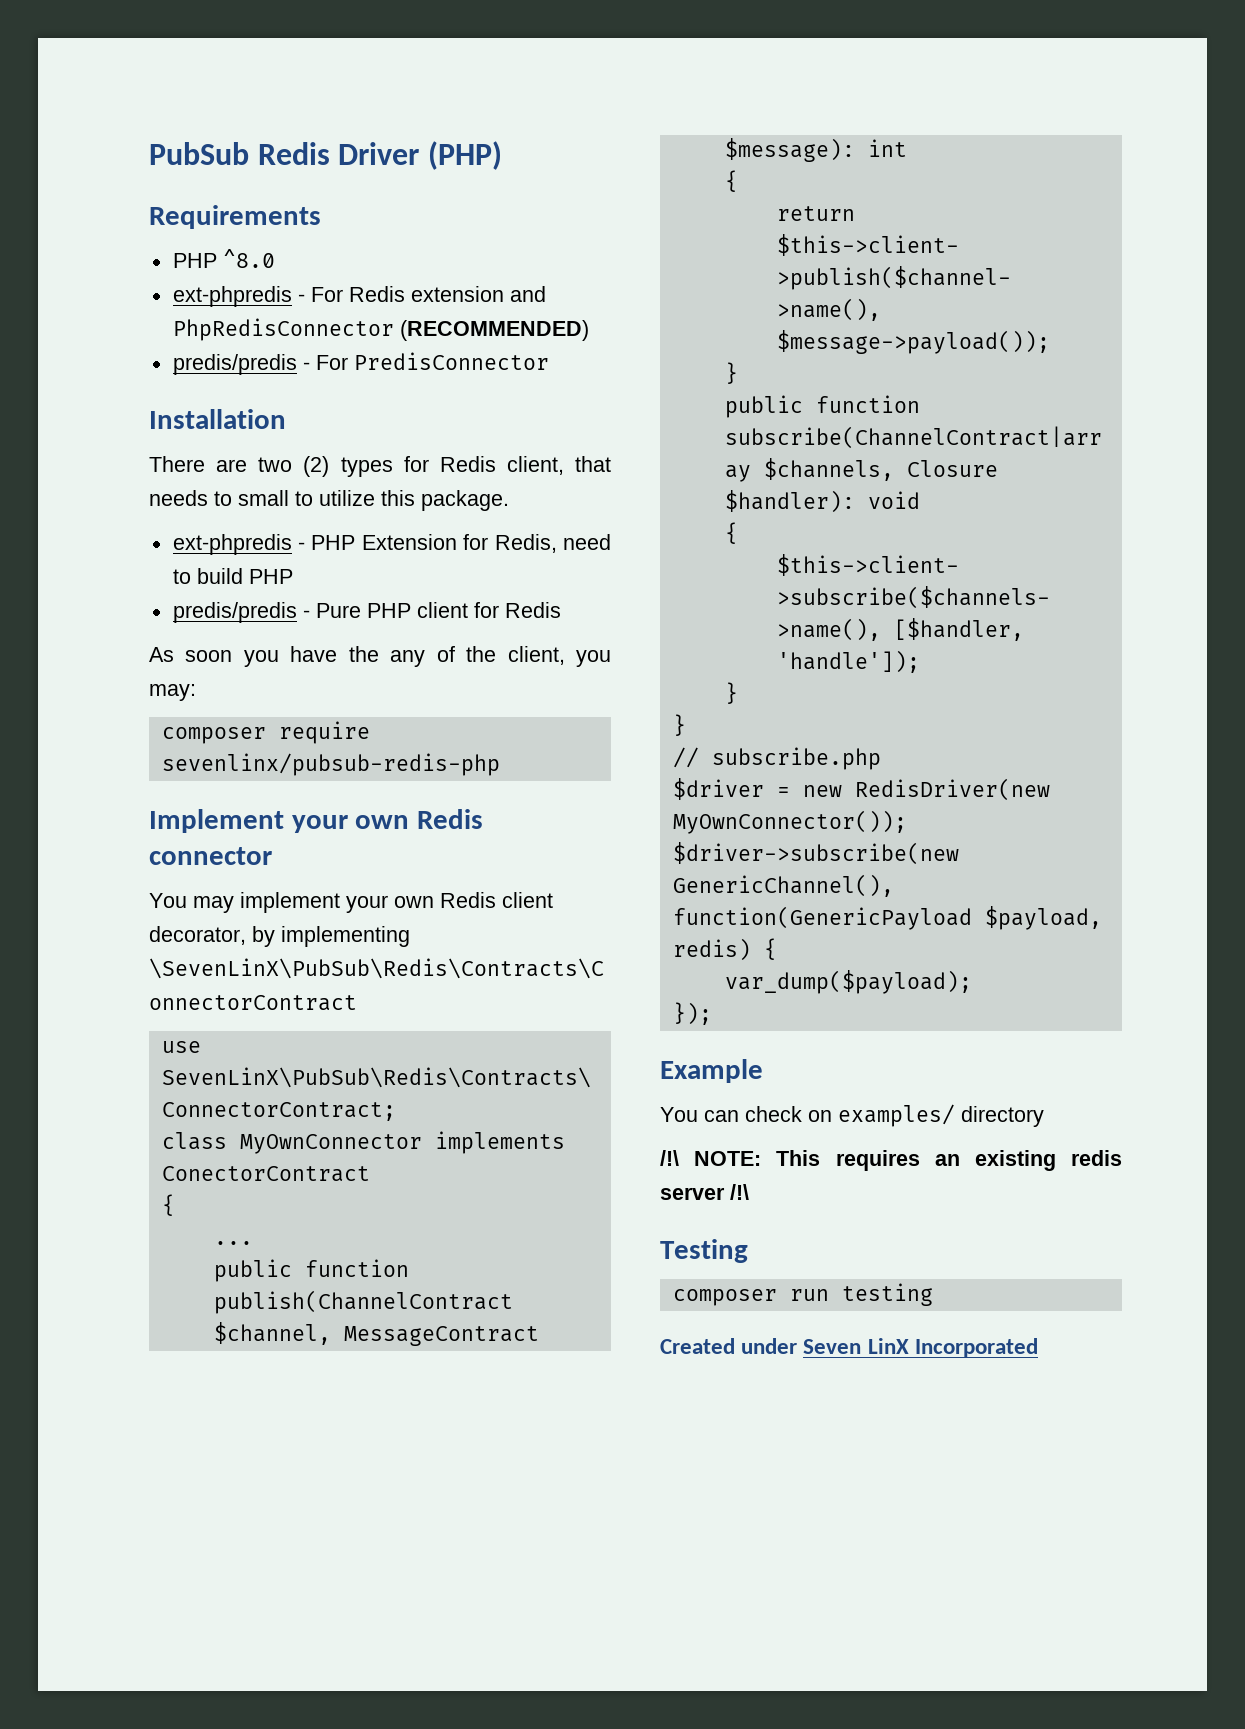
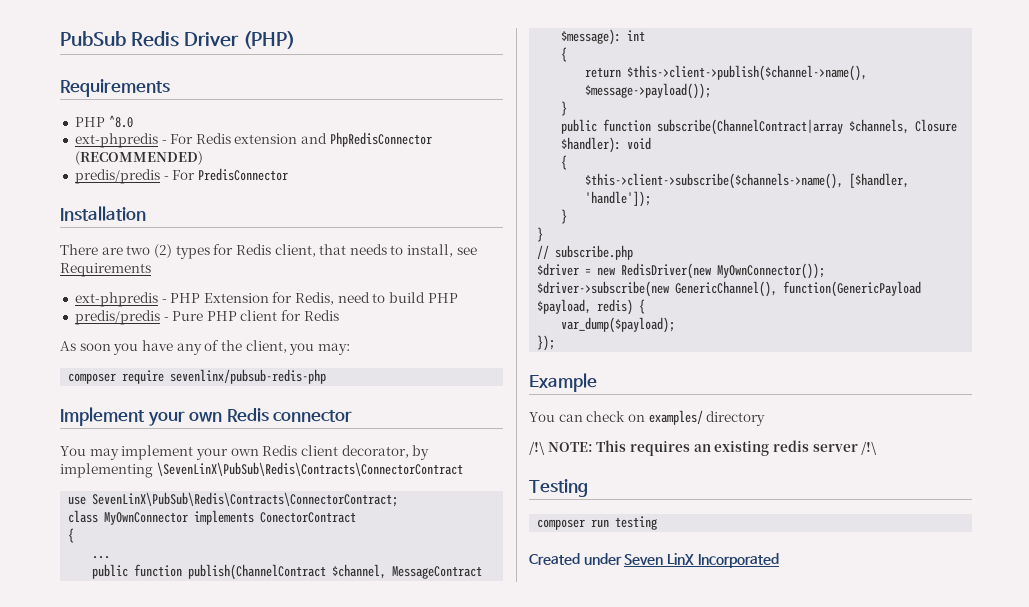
[238,490,509,511] small to utilize this package. -> [407,244,477,257] [60,263,151,277] install, see Requirements
[348,646,379,662] the -> (173, 345) none

